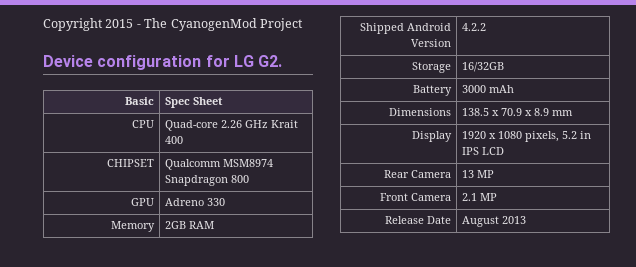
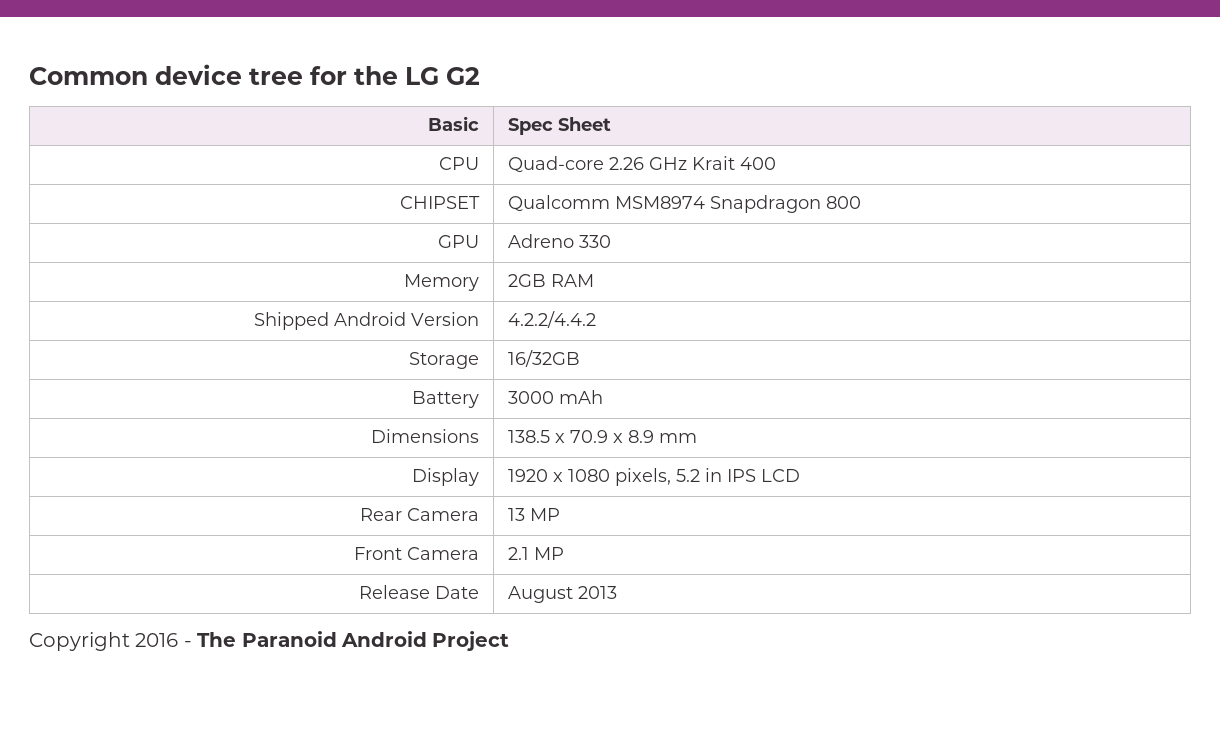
[43,18,303,31] [43,55,283,70] Copyright 2015 - The CyanogenMod Project // Device configuration for LG G2. -> [29,64,480,85] Common device tree for the LG G2
[461,23,486,31] 4.2.2 -> [508,311,597,328] 4.2.2/4.4.2
(526, 220) none -> [29,631,510,651] // Copyright 2016 - The Paranoid Android Project

